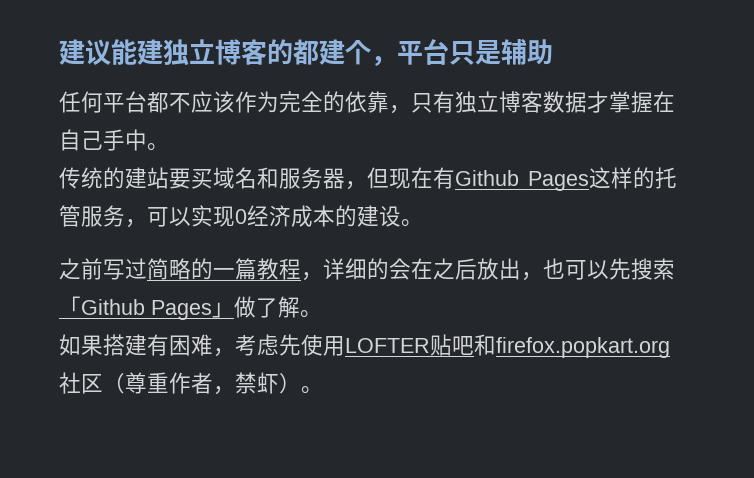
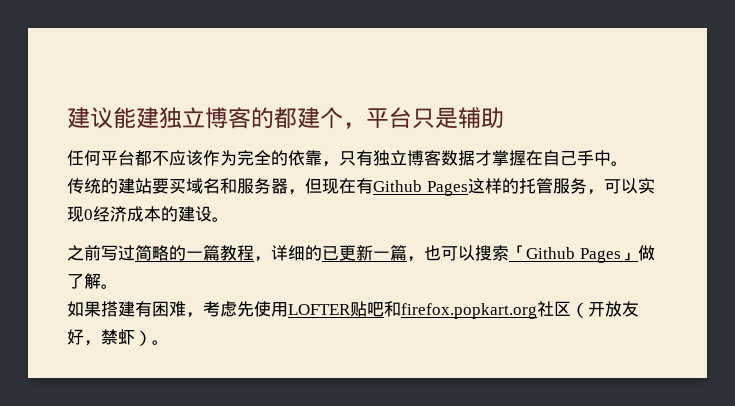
[389,258,521,280] 会在之后放出 -> [322,245,407,261] 已更新一篇
[609,258,631,280] 先 -> (475, 253) none
[125,372,213,394] 尊重作者 -> [588,301,639,317] [67,329,84,345] 开放友好

